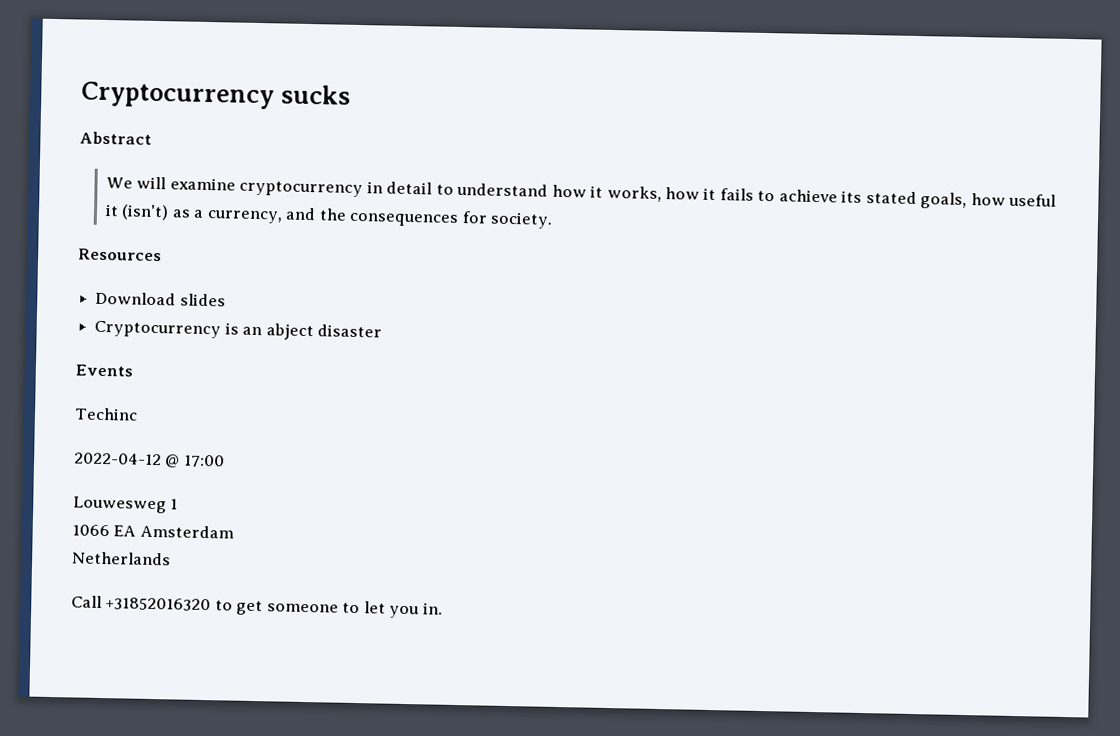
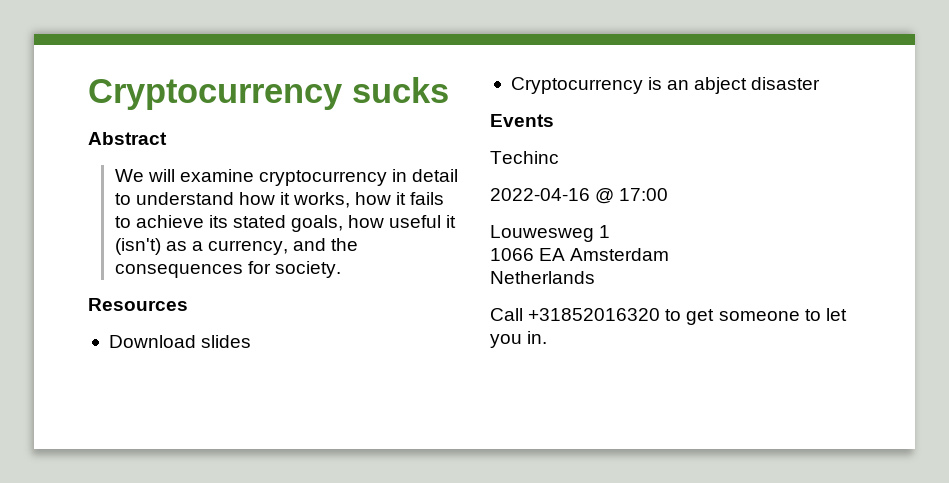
[74,452,162,466] 2022-04-12 -> [490,188,590,201] 2022-04-16

